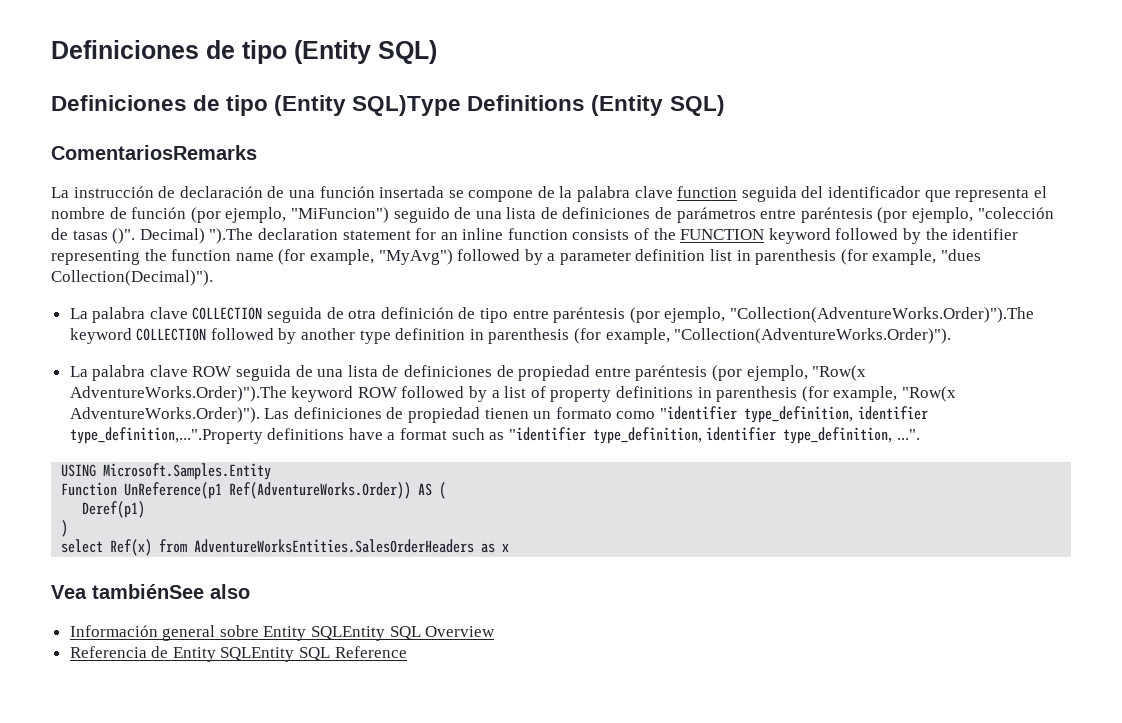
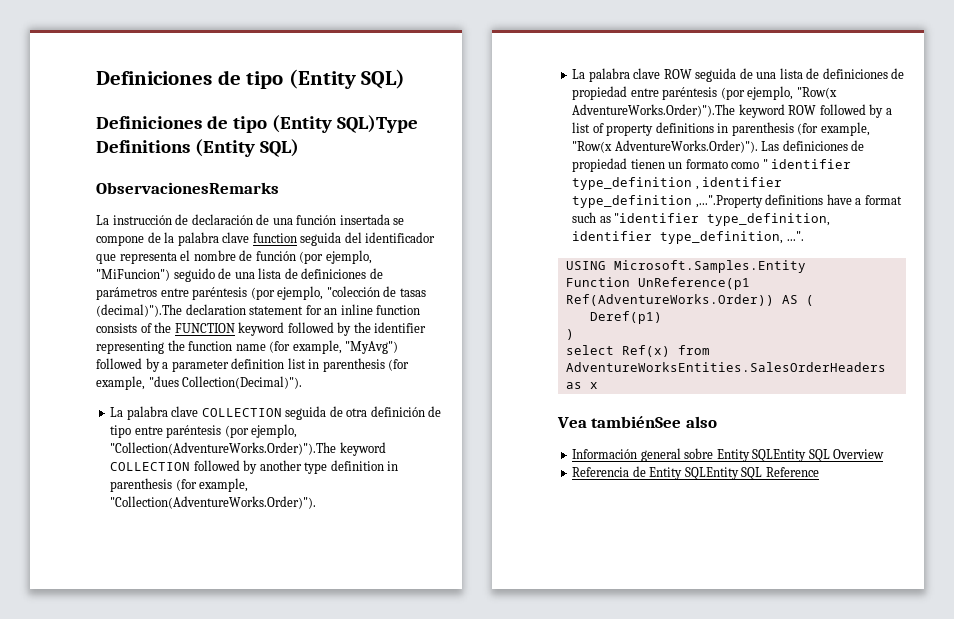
[51,145,257,160] ComentariosRemarks -> [96,182,279,194] ObservacionesRemarks
[112,228,254,244] ()". Decimal) ").The -> [96,304,182,317] (decimal)").The
[660,406,928,423] [69,427,263,444] "identifier type_definition, identifier type_definition,...".Property -> [762,159,852,169] [572,177,783,190] [572,195,763,208] " identifier type_definition , identifier type_definition ,...".Property

